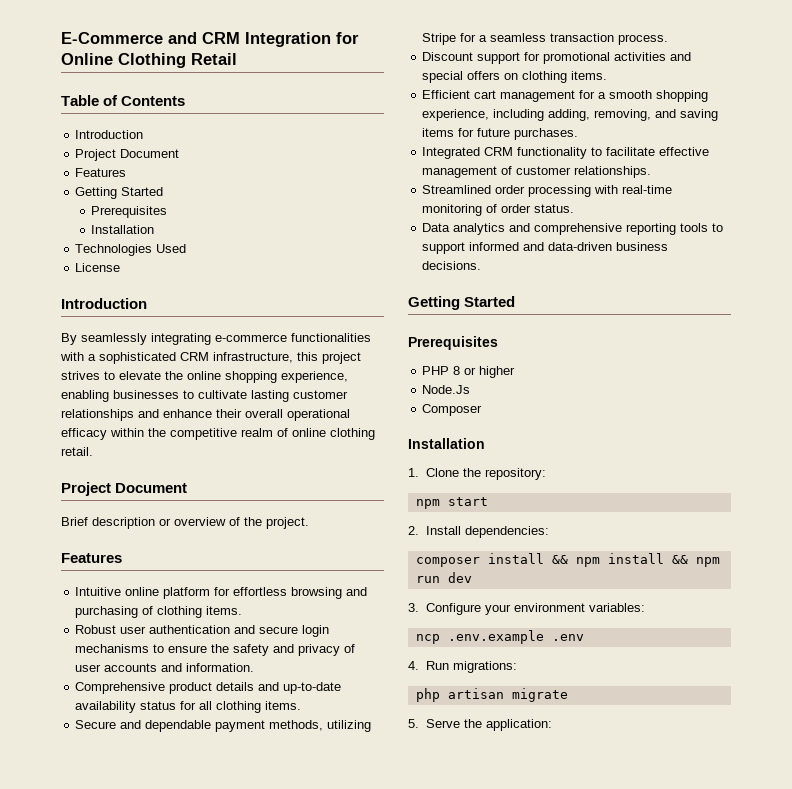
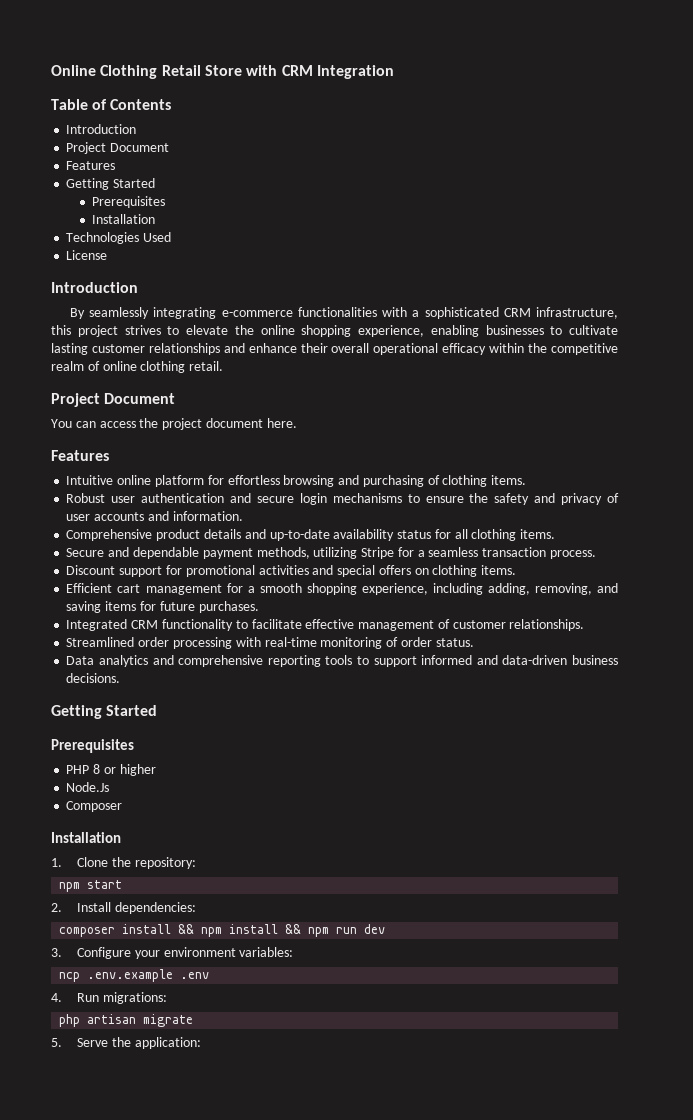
[61,32,359,47] E-Commerce and CRM Integration for -> (51, 70) none
(237, 59) none -> [204,65,394,79] Store with CRM Integration
[61,517,309,529] Brief description or overview of the project. -> [51,418,297,430] You can access the project document here.

